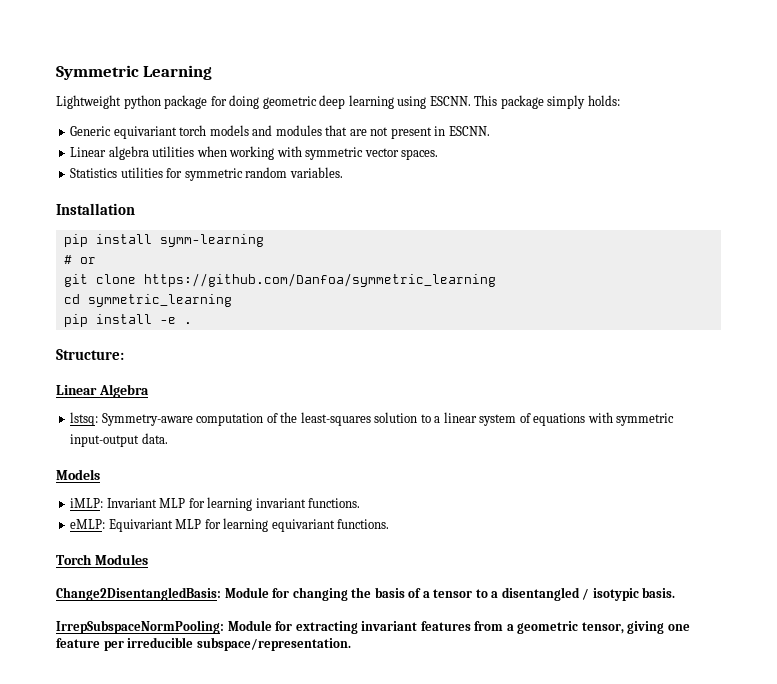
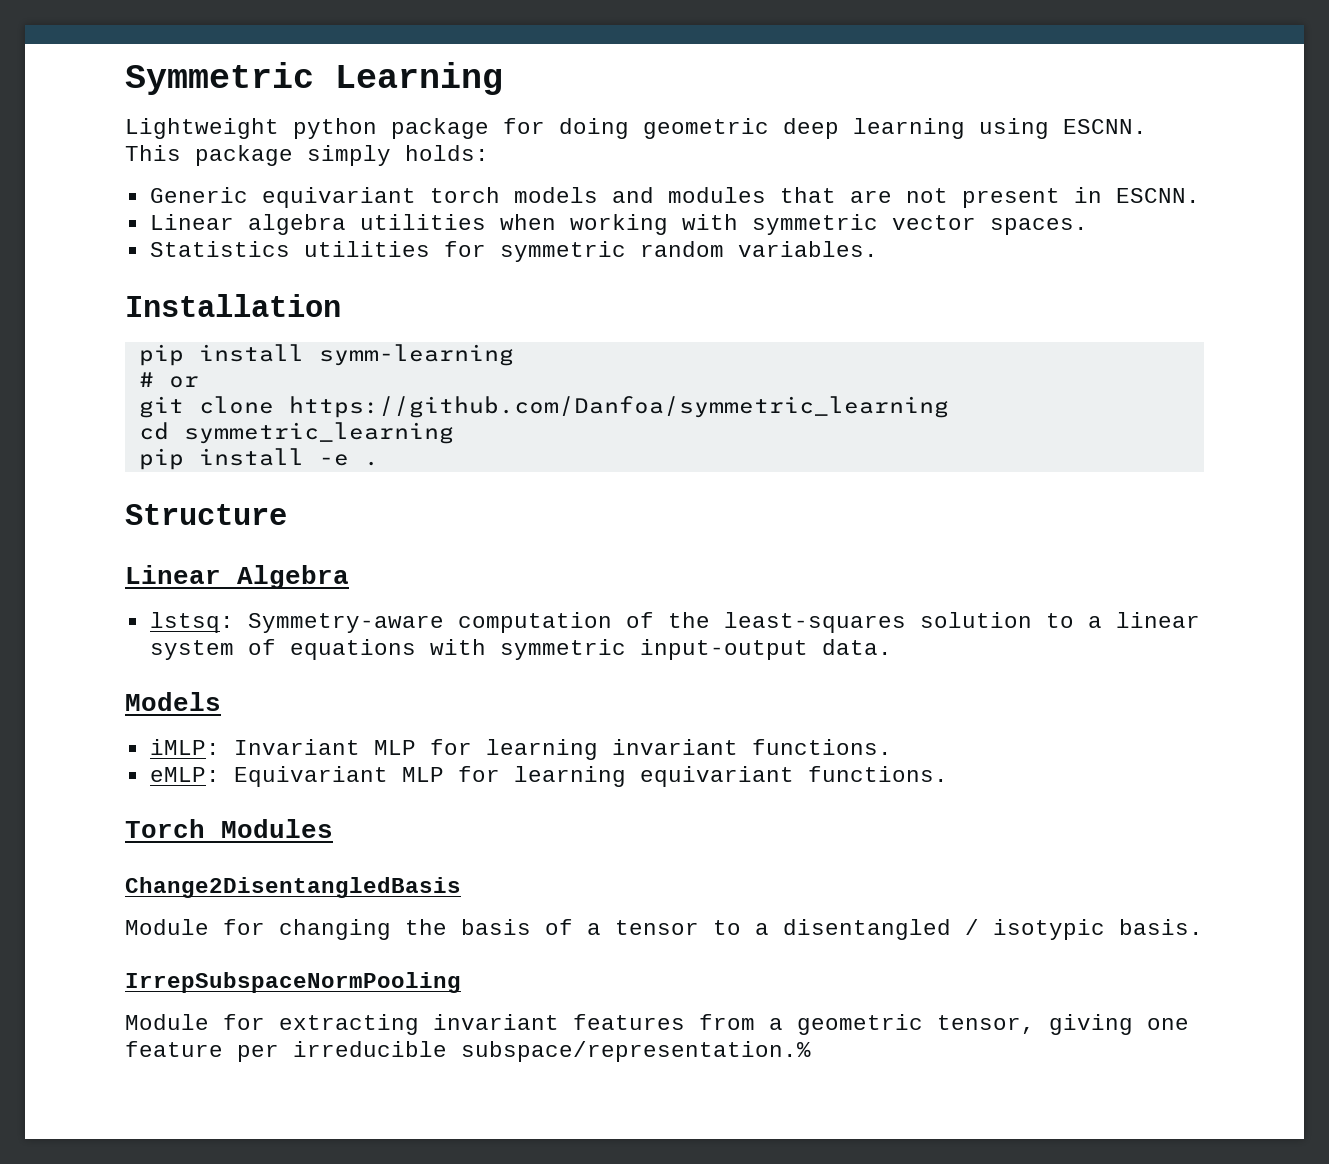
[56,349,124,360] Structure: -> [125,504,287,525] Structure
[56,587,221,601] Change2DisentangledBasis: -> [125,877,461,898] Change2DisentangledBasis //
[56,620,224,634] IrrepSubspaceNormPooling: -> [125,972,461,993] IrrepSubspaceNormPooling //
[196,637,351,651] subspace/representation. -> [461,1041,811,1062] subspace/representation.%

